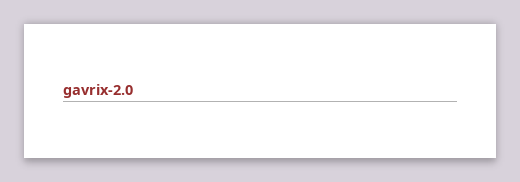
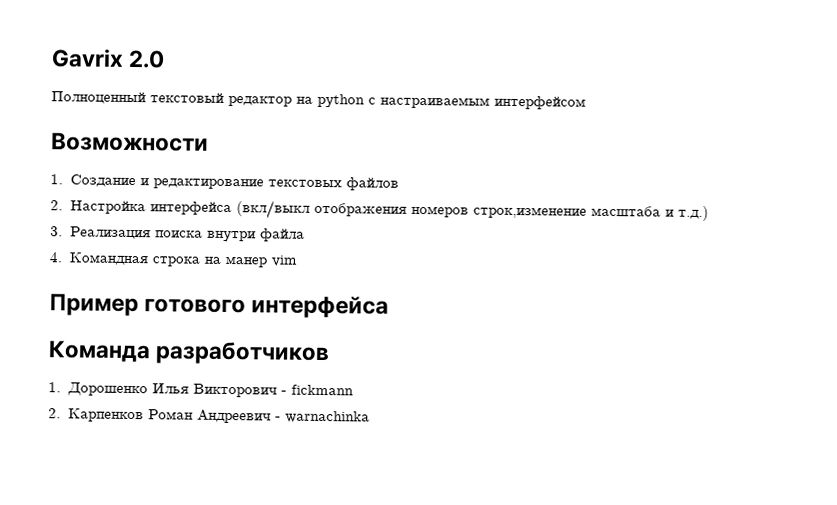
[63,84,133,98] gavrix-2.0 -> [51,48,166,69] [51,91,586,110] [51,132,209,152] [50,174,399,191] [50,200,709,222] [50,226,305,243] [49,252,297,268] [49,293,390,319] [48,340,331,366] [48,382,354,398] [48,408,370,424] Gavrix 2.0 // Полноценный текстовый редактор на python с настраиваемым интерфейсом // Возможности // 1. Создание и редактирование текстовых файлов // 2. Настройка интерфейса (вкл/выкл отображения номеров строк,изменение масштаба и т.д.) // 3. Реализация поиска внутри файла // 4. Командная строка на манер vim // Пример готового интерфейса // Команда разработчиков // 1. Дорошенко Илья Викторович - fickmann // 2. Карпенков Роман Андреевич - warnachinka

